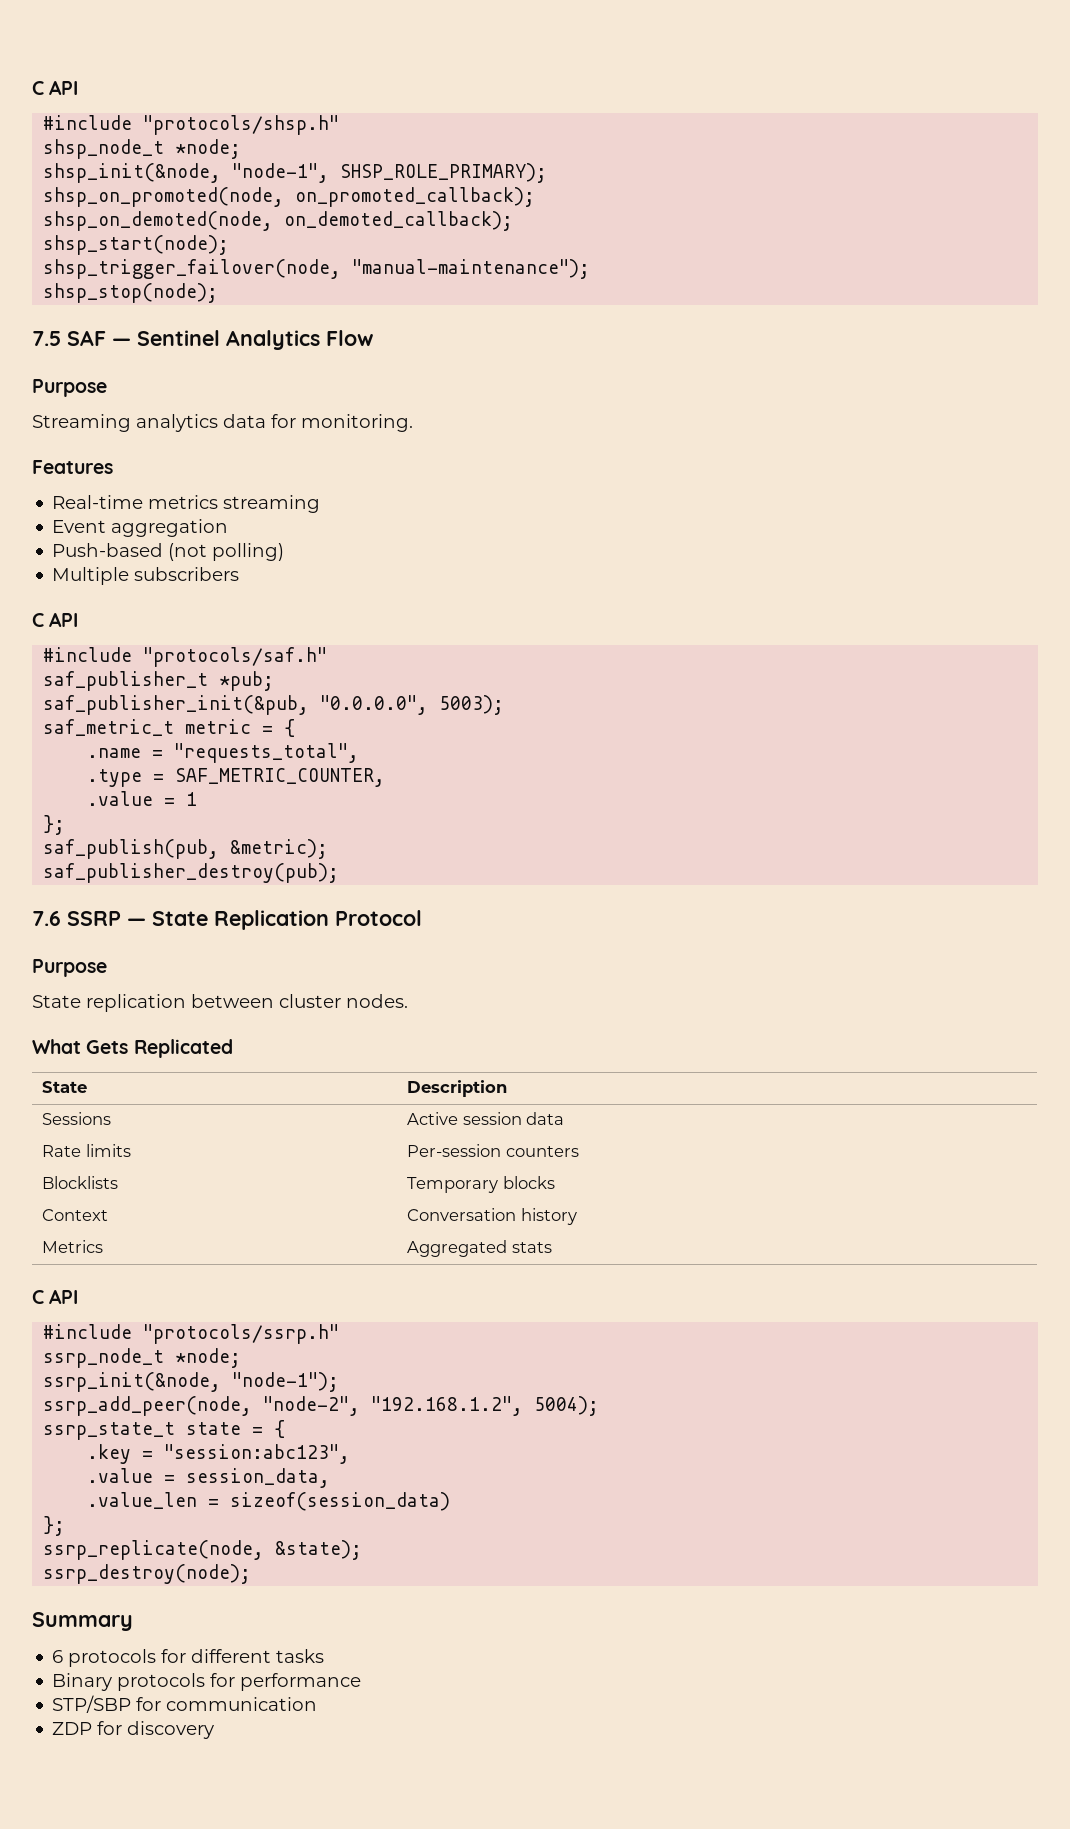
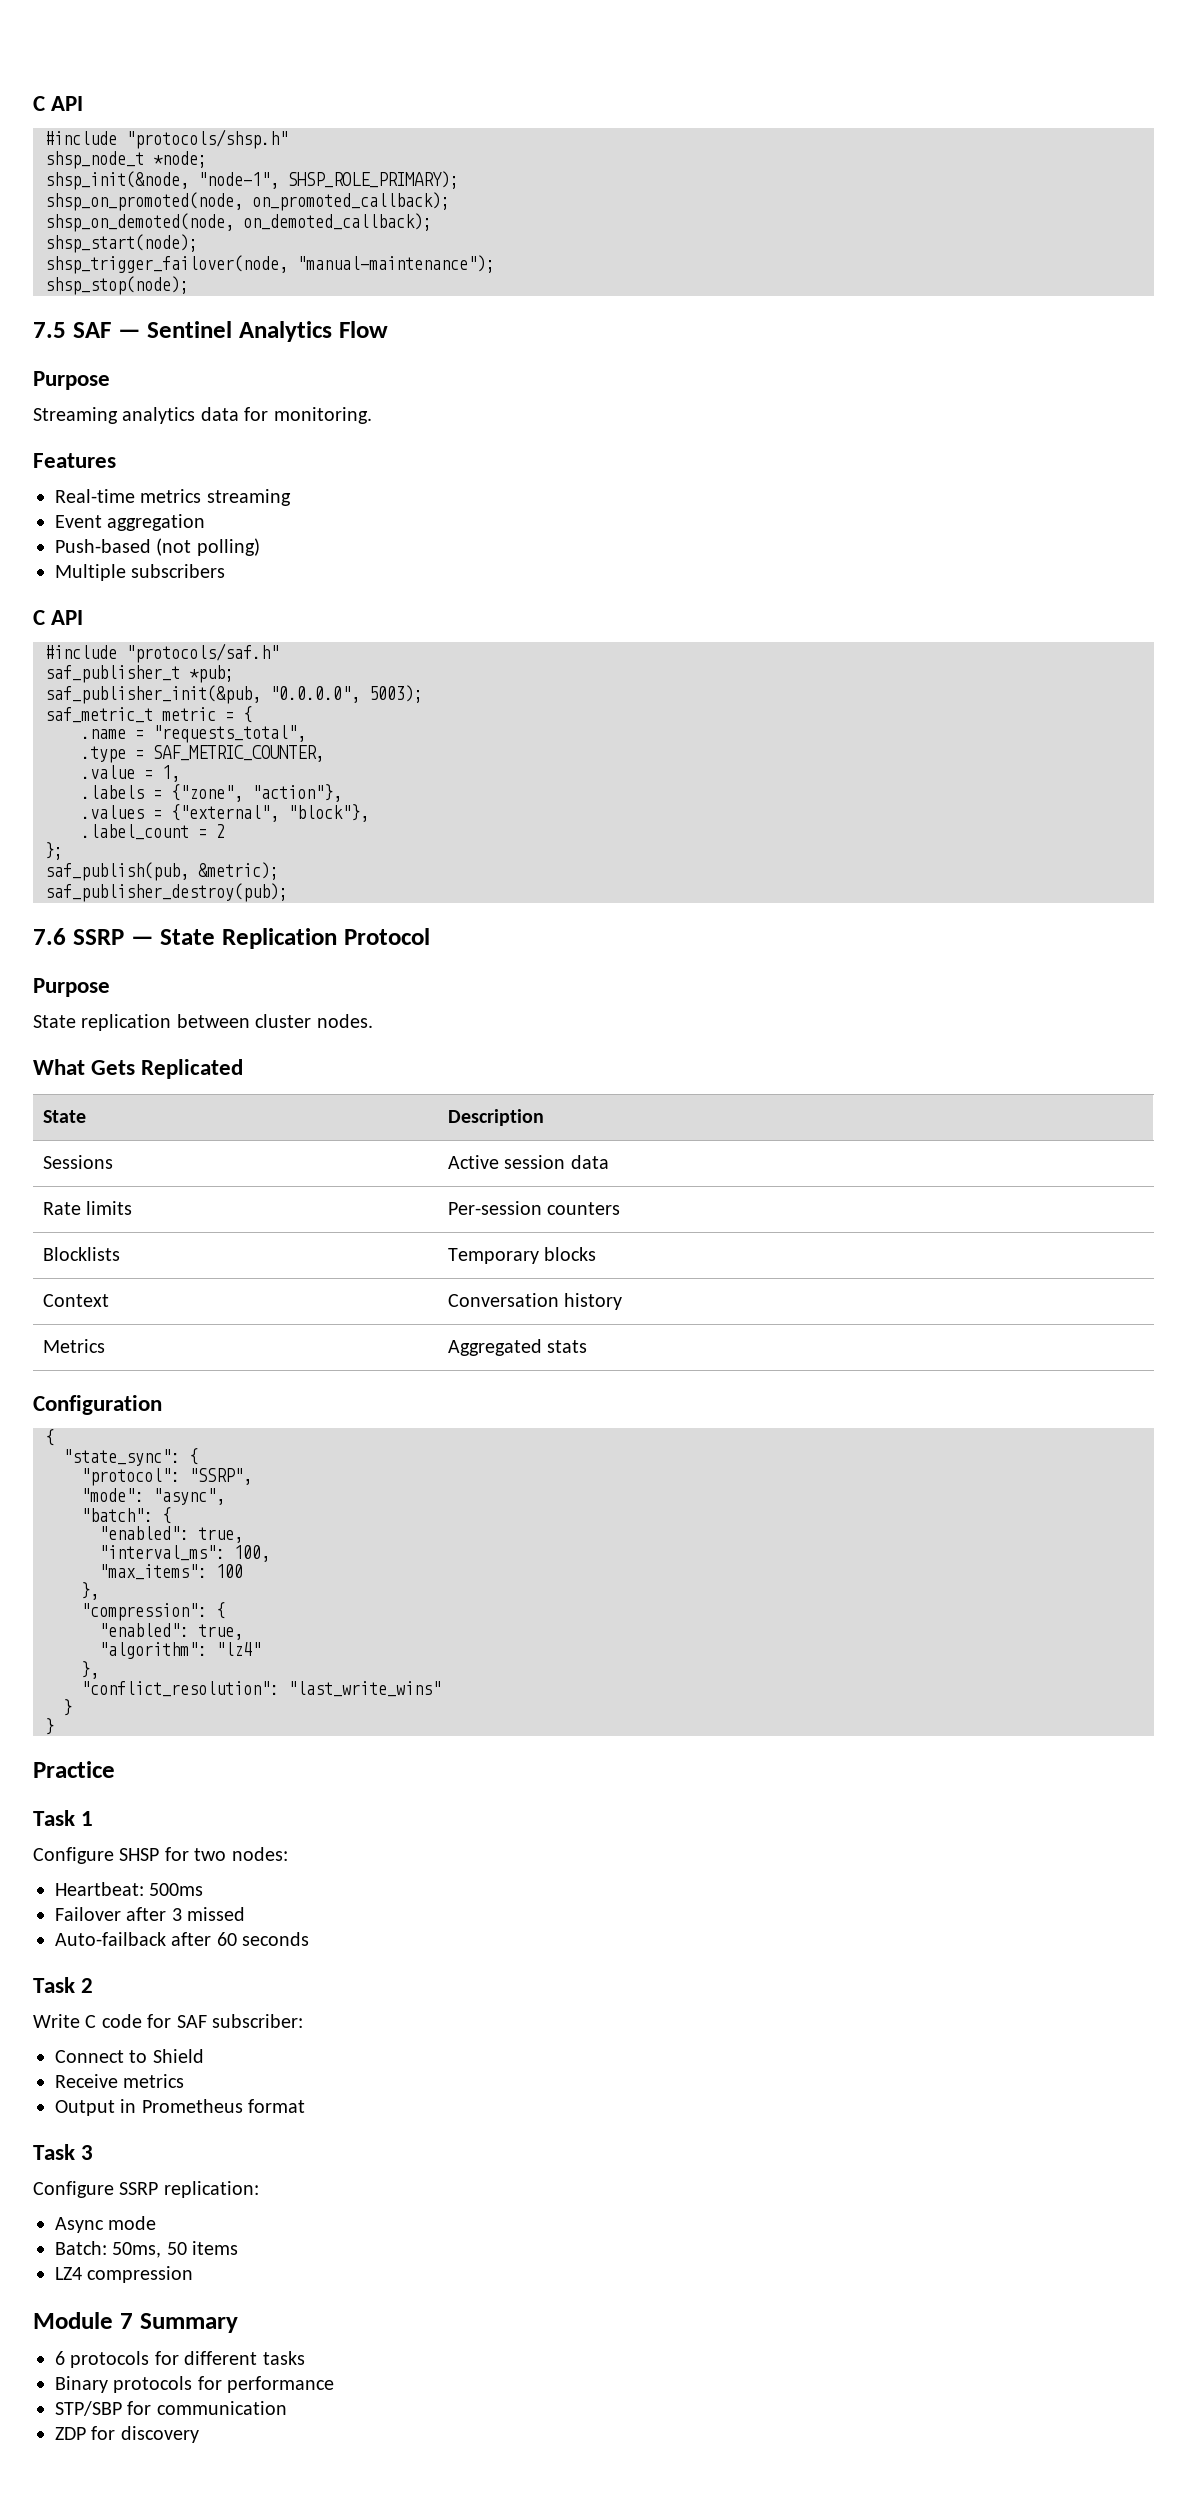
[186,792,198,806] 1 -> [162,765,180,782] [81,784,342,802] [81,804,369,822] [81,824,225,840] 1, // .labels = {"zone", "action"}, // .values = {"external", "block"}, // .label_count = 2
[32,1289,79,1304] [43,1324,340,1344] [43,1348,242,1368] [43,1372,340,1392] [43,1396,600,1416] [43,1420,286,1440] [87,1444,351,1464] [87,1468,331,1488] [87,1492,451,1511] [43,1516,66,1536] [43,1540,363,1560] [43,1564,252,1584] C API // #include "protocols/ssrp.h" // ssrp_node_t *node; // ssrp_init(&node, "node-1"); // ssrp_add_peer(node, "node-2", "192.168.1.2", 5004); // ssrp_state_t state = { // .key = "session:abc123", // .value = session_data, // .value_len = sizeof(session_data) // }; // ssrp_replicate(node, &state); // ssrp_destroy(node); // -> [33,1395,162,1415] [45,1429,54,1446] [63,1448,198,1466] [81,1468,252,1486] [81,1488,225,1505] [81,1507,171,1524] [99,1526,243,1543] [99,1545,270,1562] [99,1564,243,1580] [81,1582,99,1600] [81,1602,225,1621] [99,1623,243,1640] [99,1642,261,1659] [81,1661,99,1679] [81,1681,441,1697] [63,1699,72,1716] [45,1718,54,1735] [33,1761,115,1778] [33,1810,94,1826] [33,1847,288,1864] [55,1882,204,1896] [55,1907,246,1921] [55,1932,310,1946] [33,1977,94,1993] [33,2014,303,2028] [55,2049,204,2063] [55,2074,185,2088] [55,2099,306,2116] [33,2144,94,2160] [33,2181,259,2198] [55,2216,157,2233] [55,2241,239,2258] [55,2266,194,2283] [33,2312,133,2329] Configuration // { // "state_sync": { // "protocol": "SSRP", // "mode": "async", // "batch": { // "enabled": true, // "interval_ms": 100, // "max_items": 100 // }, // "compression": { // "enabled": true, // "algorithm": "lz4" // }, // "conflict_resolution": "last_write_wins" // } // } // Practice // Task 1 // Configure SHSP for two nodes: // Heartbeat: 500ms // Failover after 3 missed // Auto-failback after 60 seconds // Task 2 // Write C code for SAF subscriber: // Connect to Shield // Receive metrics // Output in Prometheus format // Task 3 // Configure SSRP replication: // Async mode // Batch: 50ms, 50 items // LZ4 compression // Module 7

